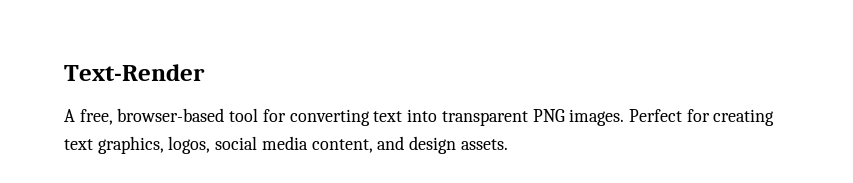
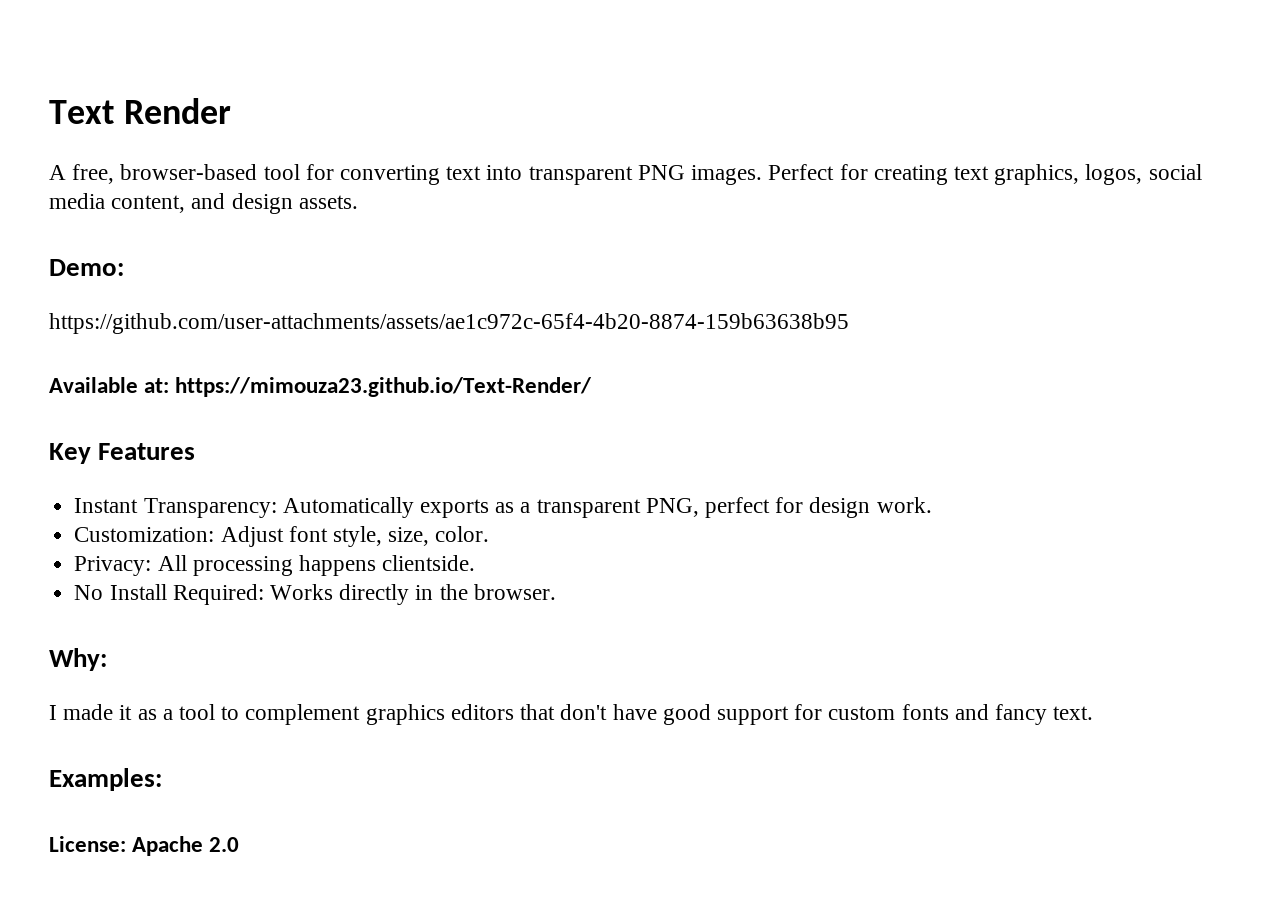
[64,64,205,81] Text-Render -> [49,98,231,124] Text Render
(508, 144) none -> [49,259,124,276] [49,313,849,334] [49,377,593,397] [49,443,196,464] [74,497,932,518] [74,526,490,547] [74,555,476,576] [74,584,556,605] [49,648,107,671] [49,704,1094,725] [49,768,162,791] [49,836,240,856] // Demo: // https://github.com/user-attachments/assets/ae1c972c-65f4-4b20-8874-159b63638b95 // Available at: https://mimouza23.github.io/Text-Render/ // Key Features // Instant Transparency: Automatically exports as a transparent PNG, perfect for design work. // Customization: Adjust font style, size, color. // Privacy: All processing happens clientside. // No Install Required: Works directly in the browser. // Why: // I made it as a tool to complement graphics editors that don't have good support for custom fonts and fancy text. // Examples: // License: Apache 2.0

